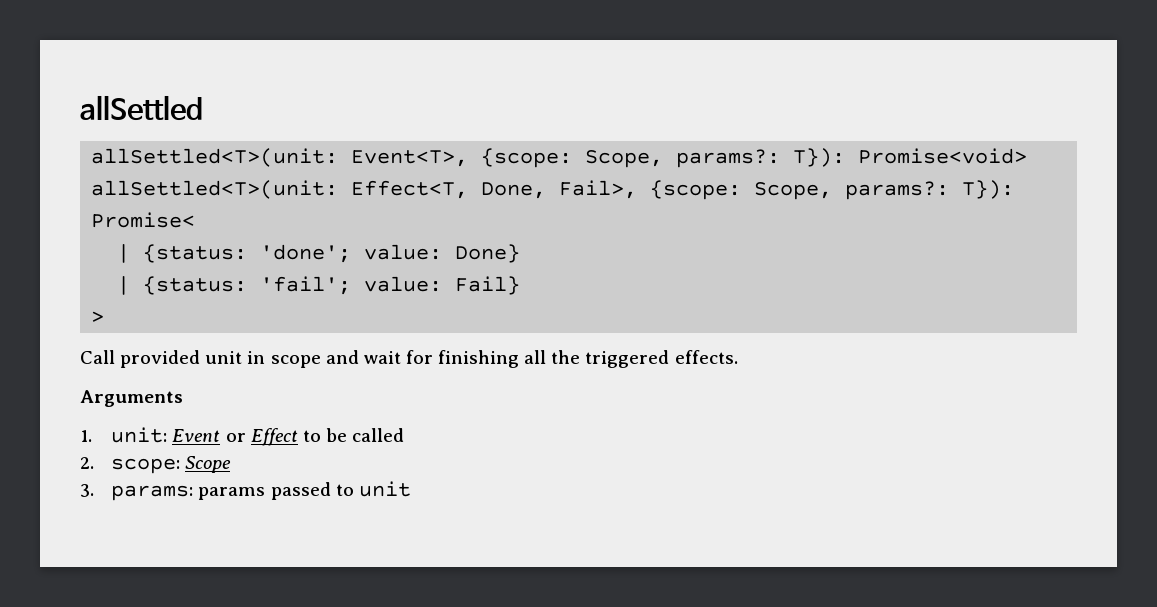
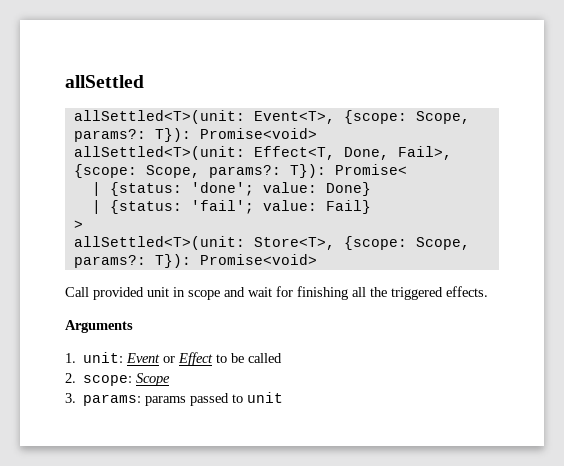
(105, 317) none -> [73,236,470,250] [73,254,317,268] // allSettled<T>(unit: Store<T>, {scope: Scope, params?: T}): Promise<void>

